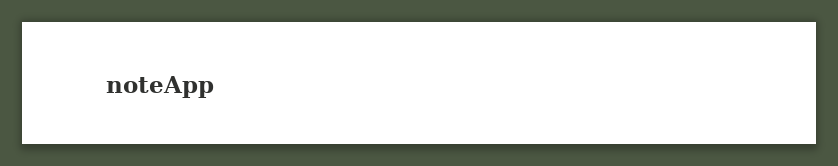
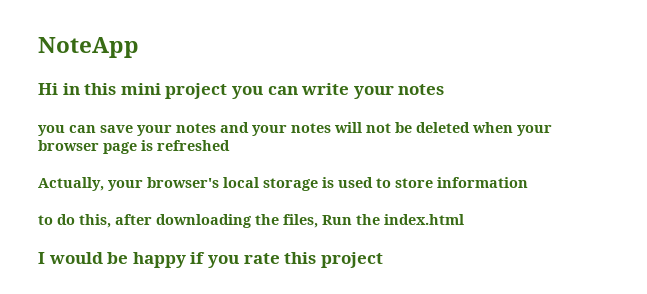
[106,76,214,98] noteApp -> [38,37,139,58] [38,83,445,99] [38,122,552,136] [38,140,230,154] [38,177,528,191] [38,214,464,228] [38,252,383,268] NoteApp // Hi in this mini project you can write your notes // you can save your notes and your notes will not be deleted when your browser page is refreshed // Actually, your browser's local storage is used to store information // to do this, after downloading the files, Run the index.html // I would be happy if you rate this project

